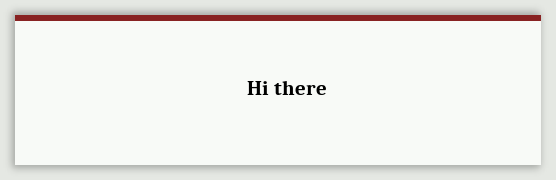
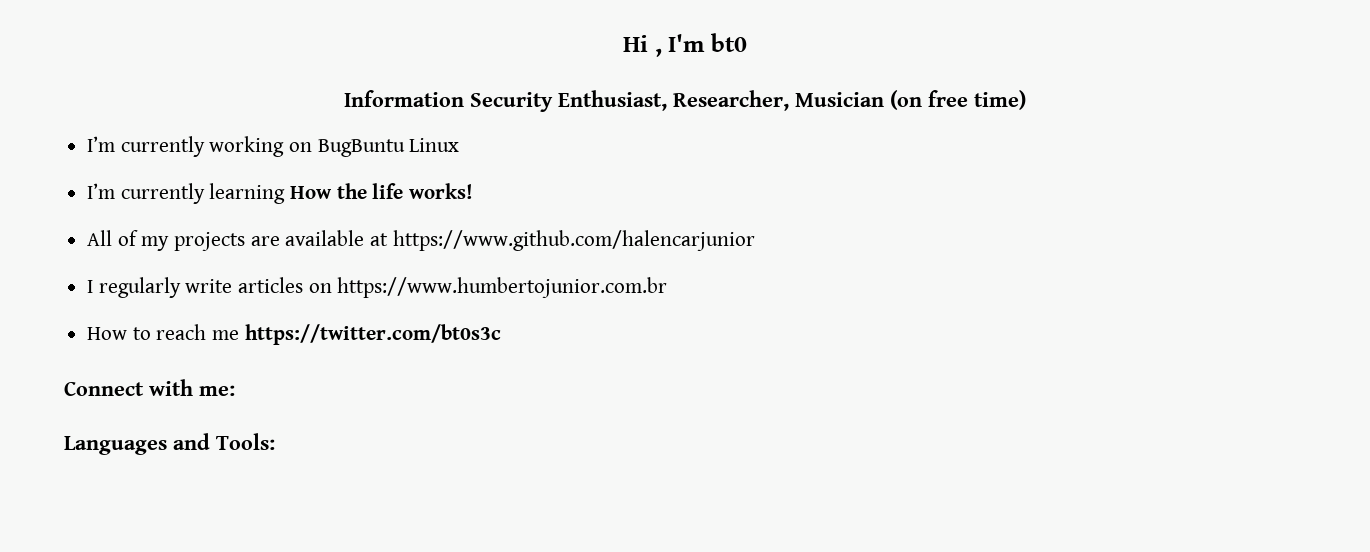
[273,80,327,95] there -> [654,33,747,57] [344,90,1026,112] [87,136,460,157] [87,183,474,204] [87,230,755,251] [87,277,668,298] [87,324,501,345] [64,379,235,396] [64,433,275,455] , I'm bt0 // Information Security Enthusiast, Researcher, Musician (on free time) // I’m currently working on BugBuntu Linux // I’m currently learning How the life works! // All of my projects are available at https://www.github.com/halencarjunior // I regularly write articles on https://www.humbertojunior.com.br // How to reach me https://twitter.com/bt0s3c // Connect with me: // Languages and Tools:

